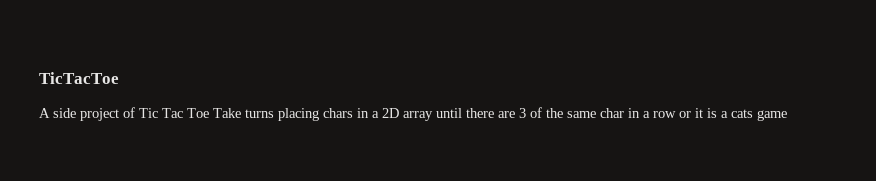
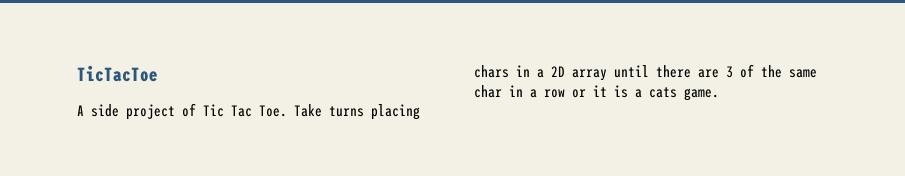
[187,108,209,118] Toe -> [259,105,287,117] Toe.
[757,110,787,121] game -> [684,88,719,101] game.

